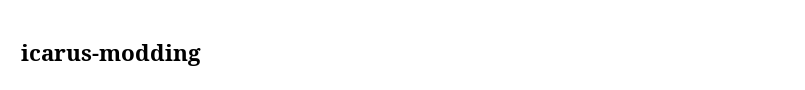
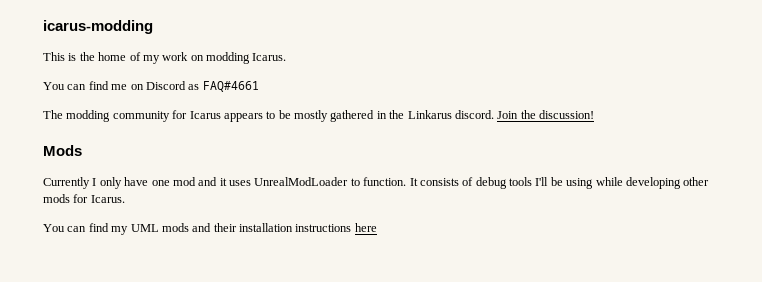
(201, 55) none -> [43,52,287,64] [43,81,259,92] [43,110,594,122] [43,145,82,156] [43,177,710,189] [43,194,125,203] [43,223,377,235] // This is the home of my work on modding Icarus. // You can find me on Discord as FAQ#4661 // The modding community for Icarus appears to be mostly gathered in the Linkarus discord. Join the discussion! // Mods // Currently I only have one mod and it uses UnrealModLoader to function. It consists of debug tools I'll be using while developing other mods for Icarus. // You can find my UML mods and their installation instructions here

